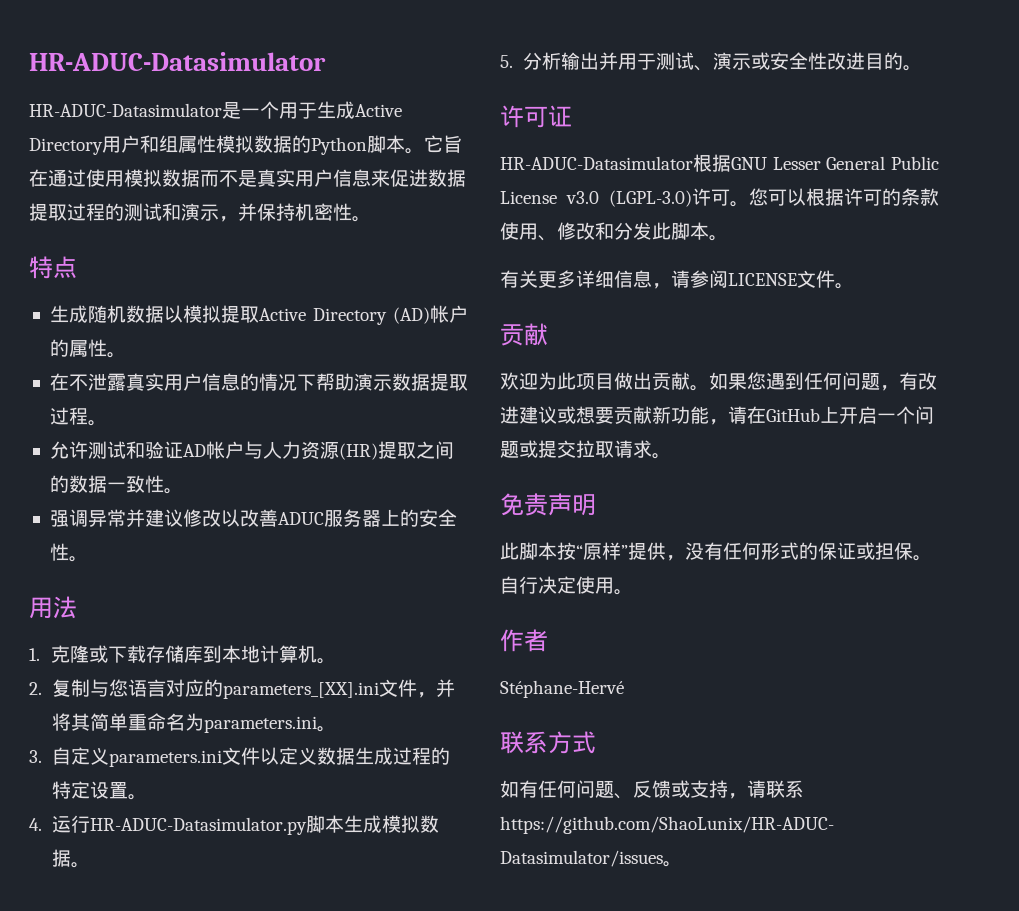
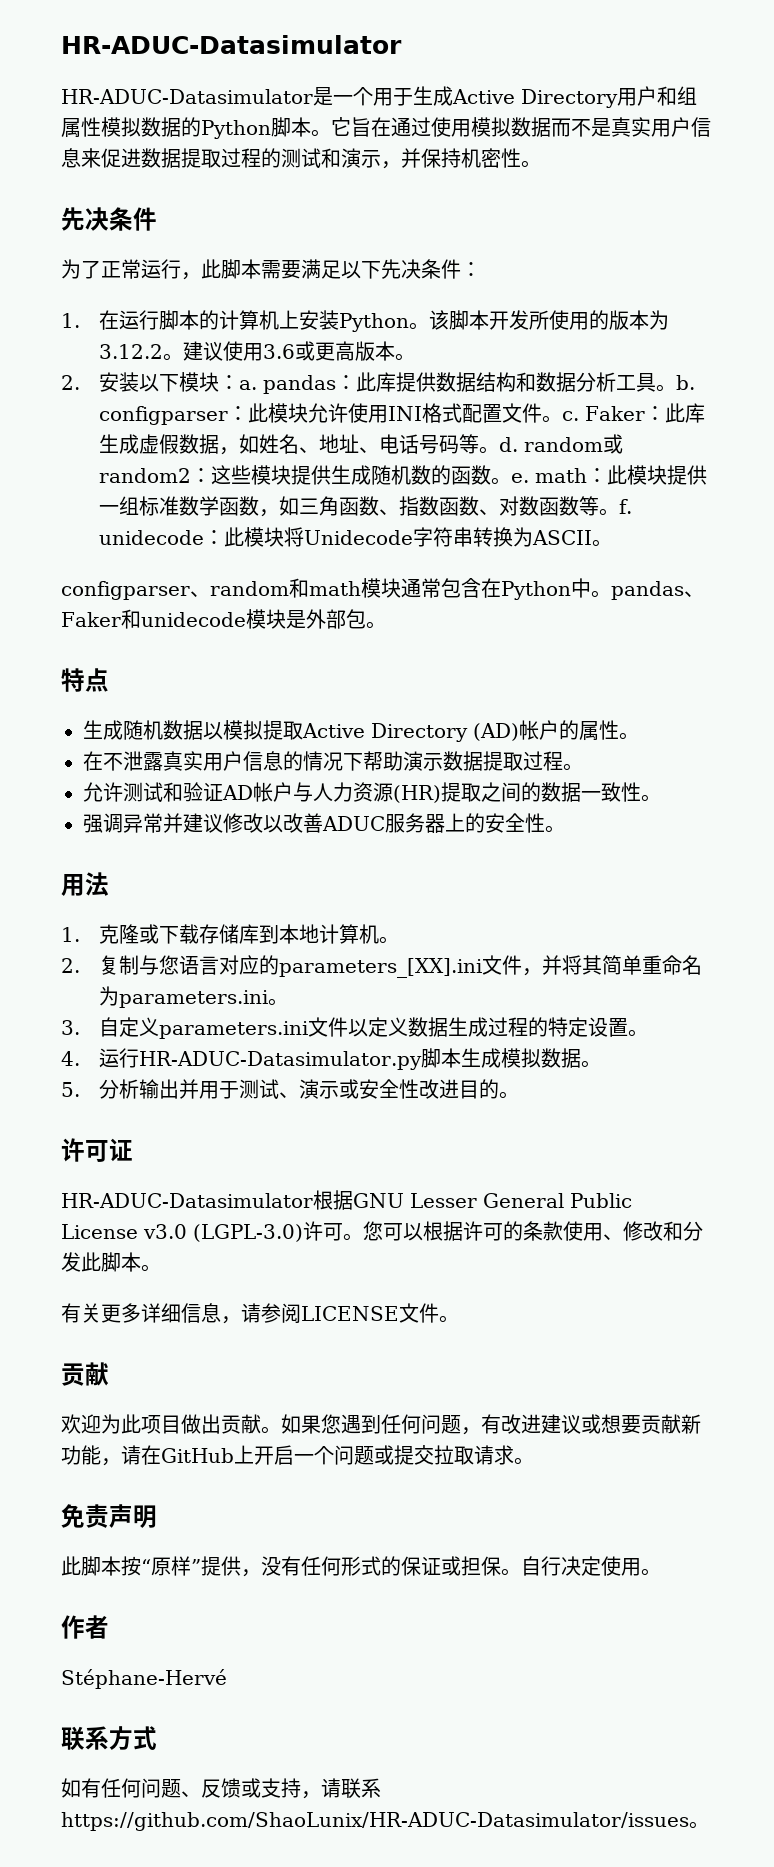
(371, 219) none -> [61,207,157,231] [61,259,481,280] [61,310,669,332] [98,341,415,361] [61,372,695,394] [98,403,705,425] [98,434,623,455] [98,465,707,485] [98,496,632,517] [98,527,612,547] [61,578,704,600] [61,609,386,629] // 先决条件 // 为了正常运行，此脚本需要满足以下先决条件： // 1.在运行脚本的计算机上安装Python。该脚本开发所使用的版本为3.12.2。建议使用3.6或更高版本。 // 2.安装以下模块：a. pandas：此库提供数据结构和数据分析工具。b. configparser：此模块允许使用INI格式配置文件。c. Faker：此库生成虚假数据，如姓名、地址、电话号码等。d. random或random2：这些模块提供生成随机数的函数。e. math：此模块提供一组标准数学函数，如三角函数、指数函数、对数函数等。f. unidecode：此模块将Unidecode字符串转换为ASCII。 // configparser、random和math模块通常包含在Python中。pandas、Faker和unidecode模块是外部包。

